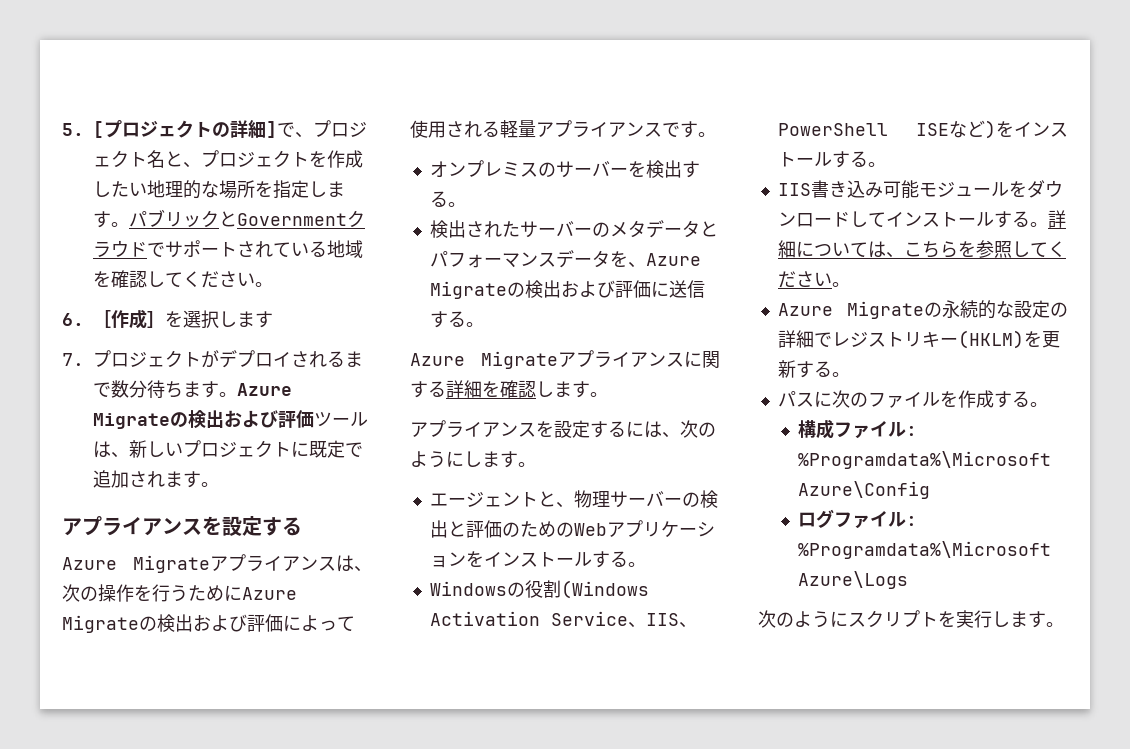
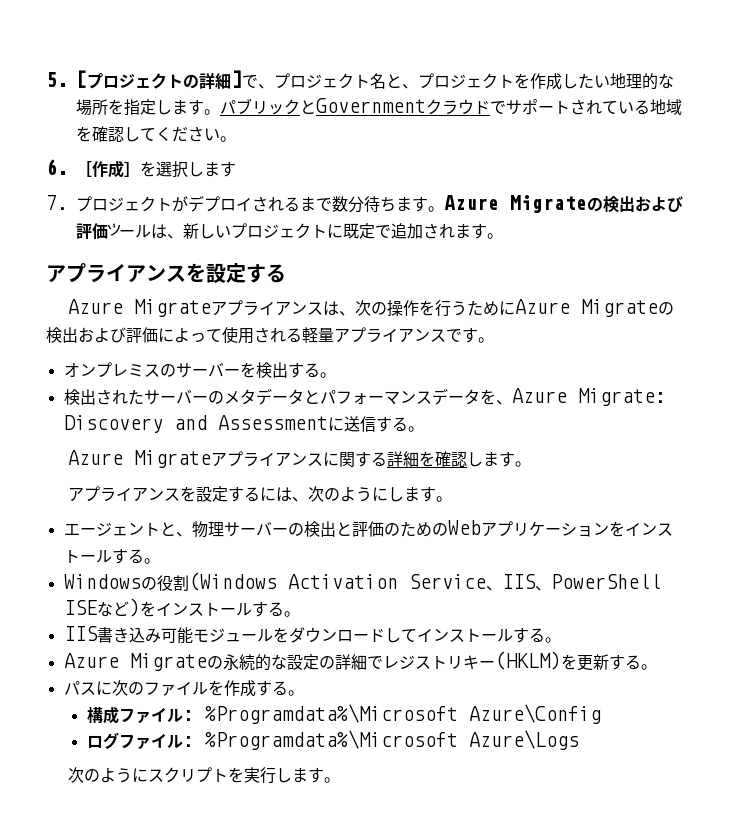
[429,280,651,299] Migrateの検出および評価 -> [577,388,666,406] [63,415,328,433] Migrate: Discovery and Assessment
[1047,210,1066,228] [777,240,1066,258] [777,271,850,288] 詳細については、こちらを参照してください。 -> (561, 640) none

